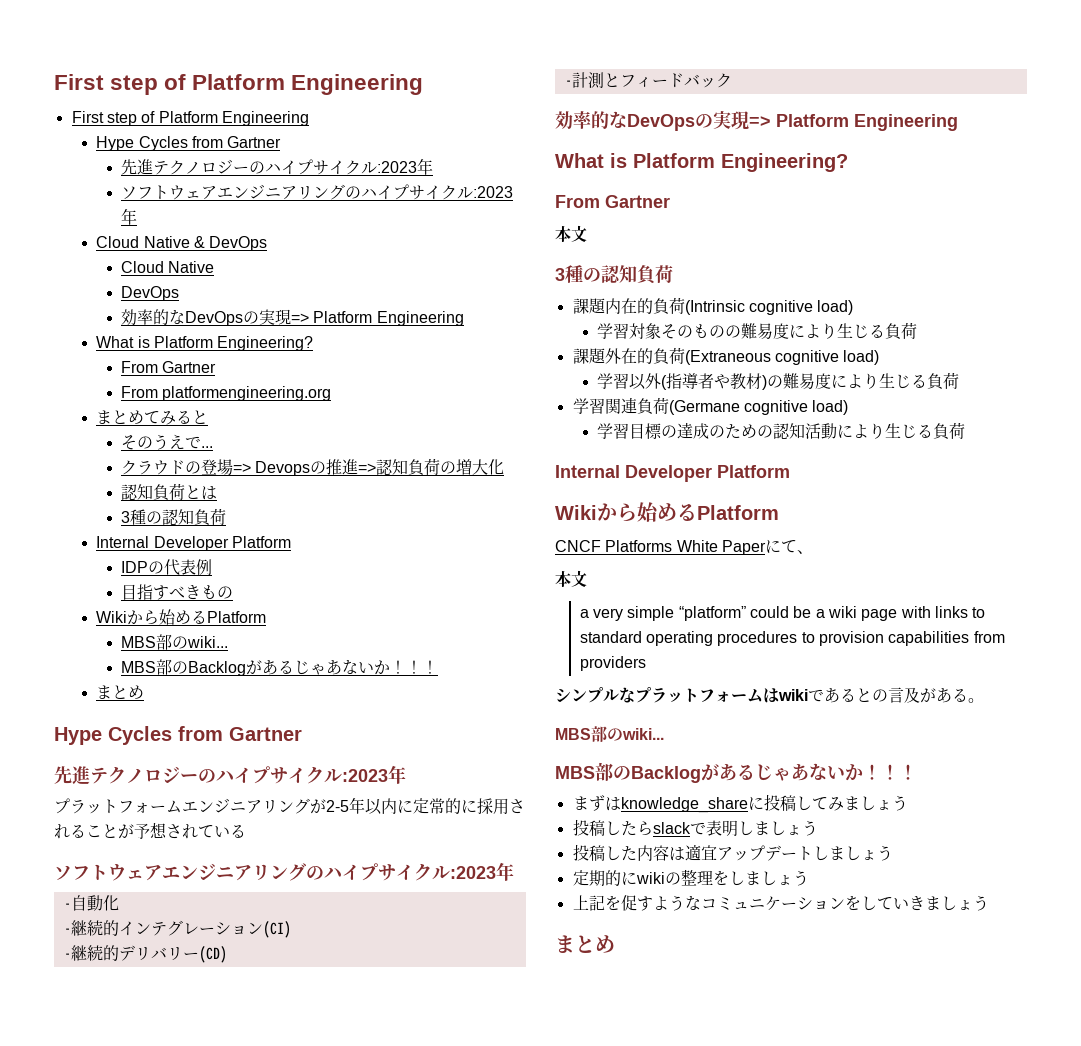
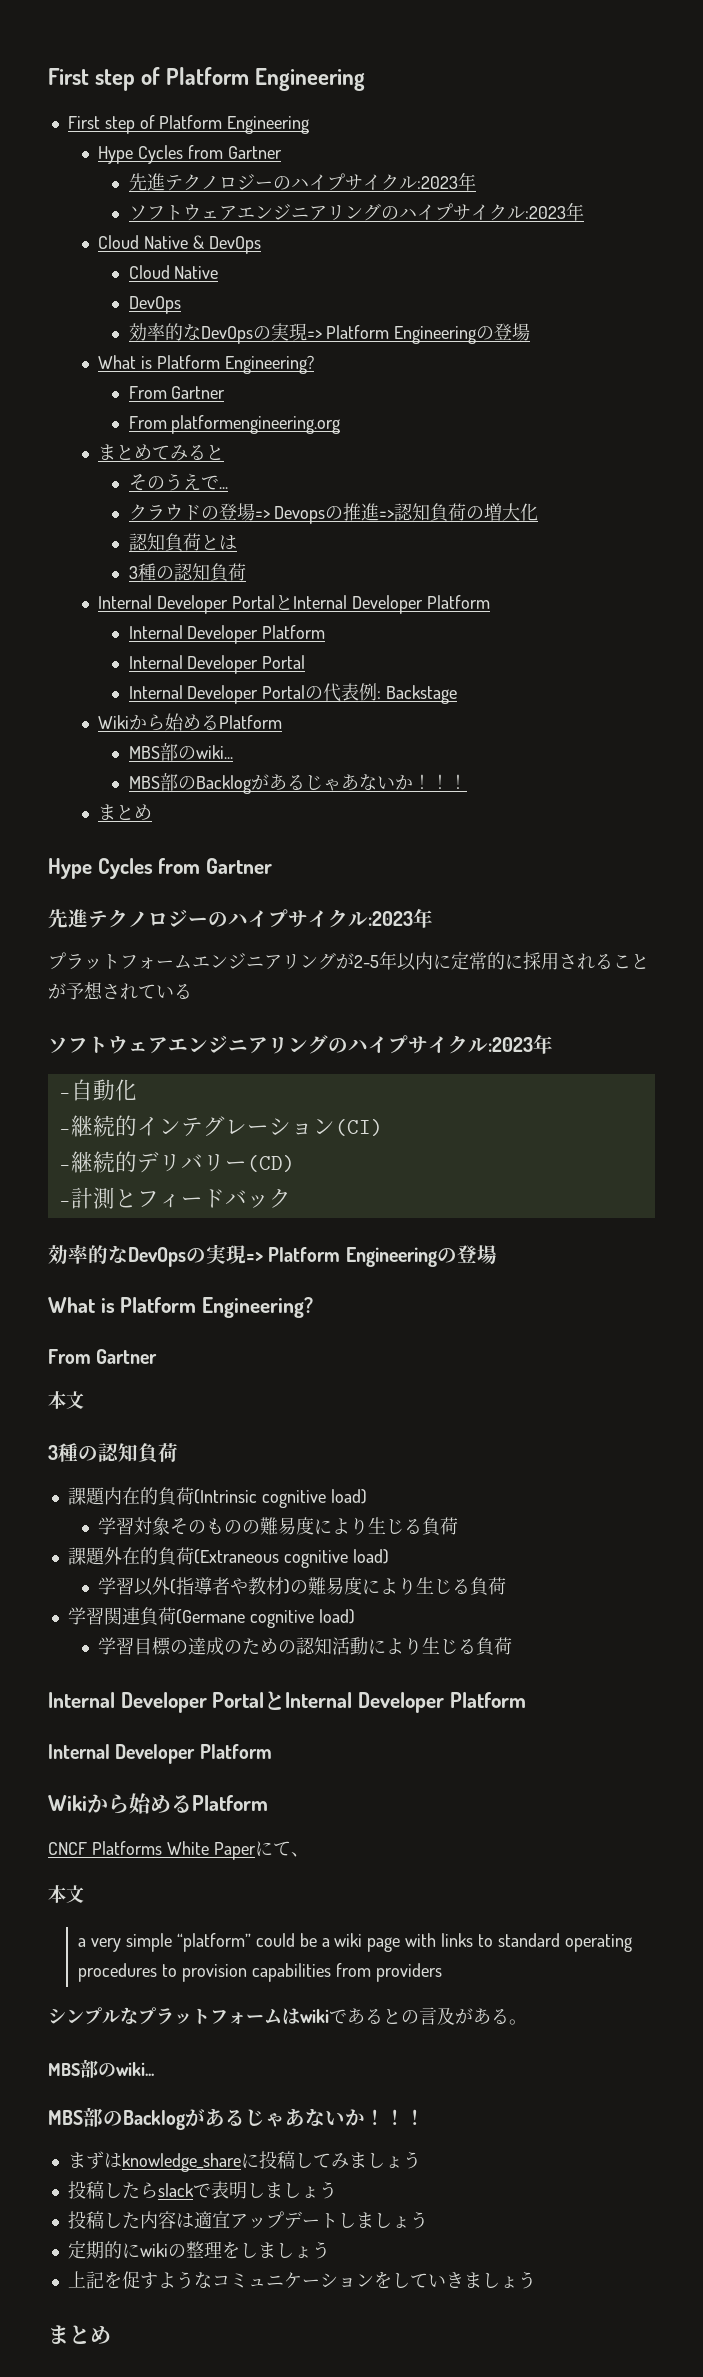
(464, 318) none -> [476,323,531,341] の登場
[232,536,292,548] [121,561,149,573] Platform // IDP -> [231,595,490,614] [128,625,326,644] [128,655,306,674] [128,685,306,704] PortalとInternal Developer Platform // Internal Developer Platform // Internal Developer Portal // Internal Developer Portal
[121,584,234,600] // 目指すべきもの -> [377,685,458,704] : Backstage
(958, 122) none -> [436,1245,497,1264] の登場
(966, 430) none -> [48,1691,526,1713] // Internal Developer PortalとInternal Developer Platform

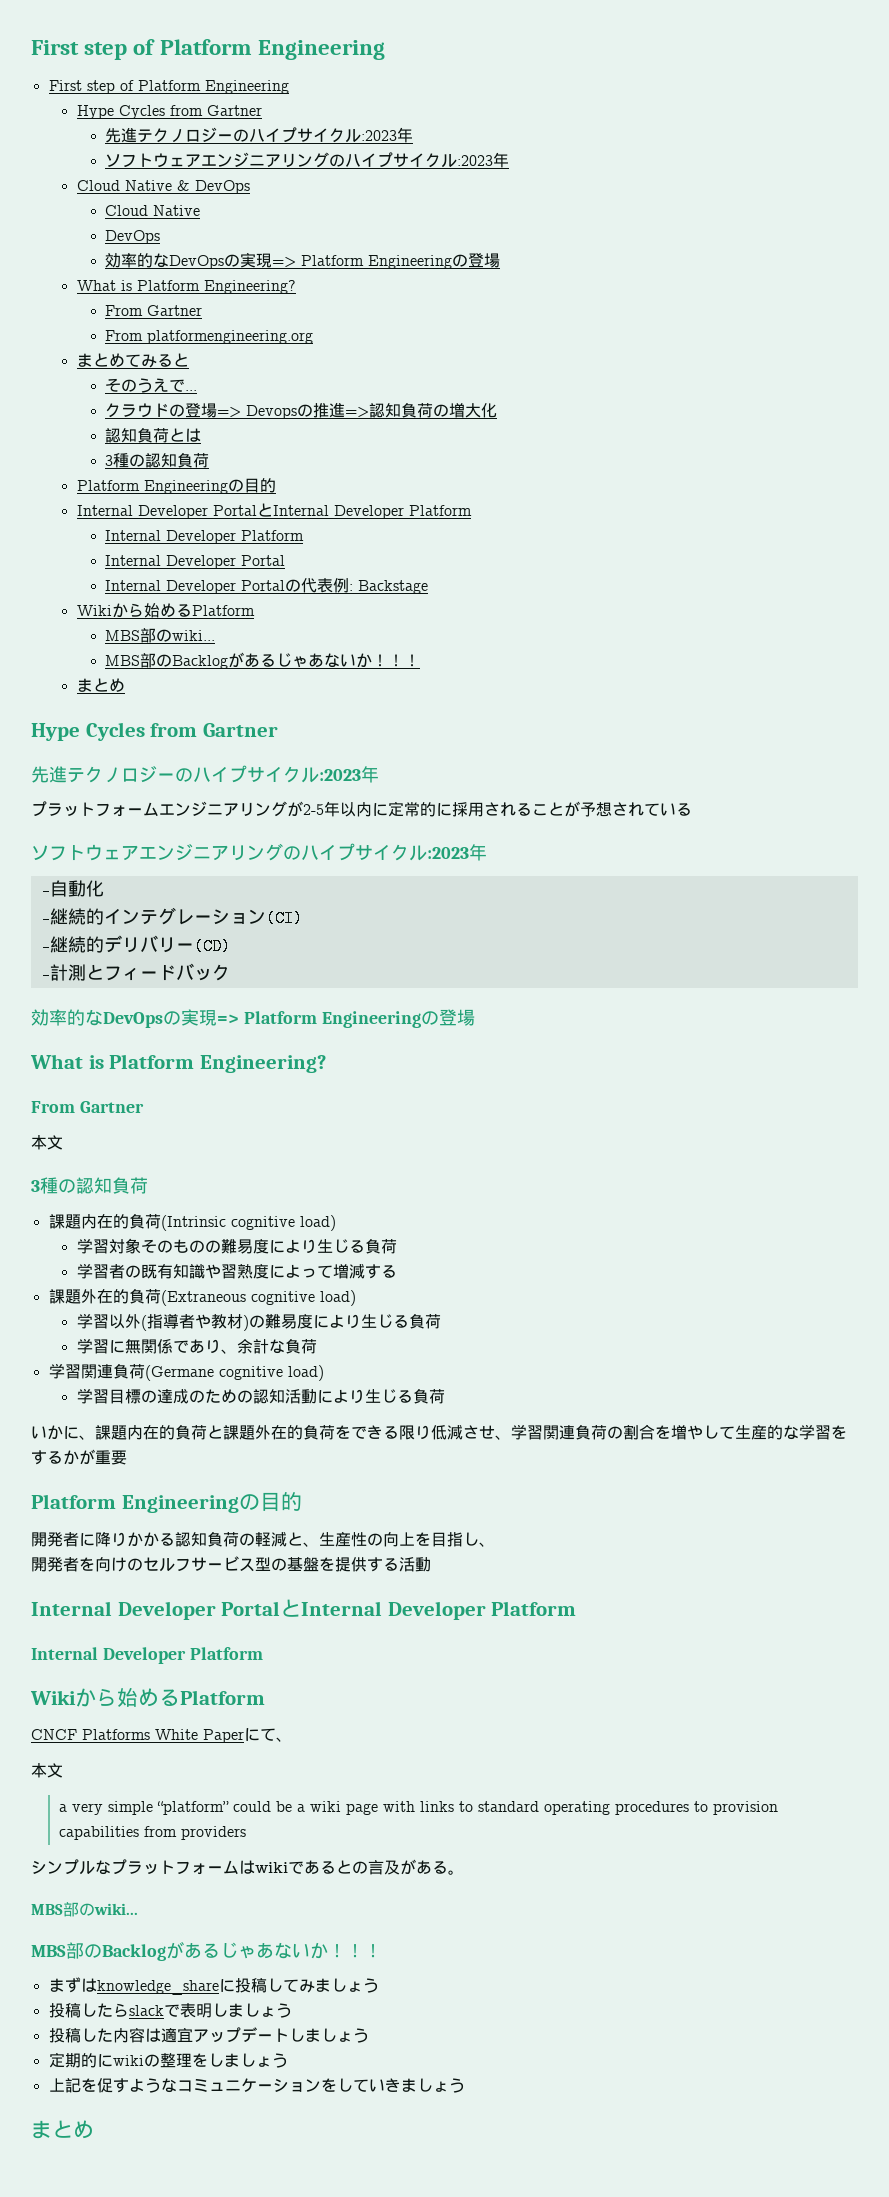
(246, 572) none -> [76,478,276,494] // Platform Engineeringの目的
(459, 1526) none -> [76,1263,397,1279] // 学習者の既有知識や習熟度によって増減する
(507, 1586) none -> [76,1338,317,1354] // 学習に無関係であり、余計な負荷
(513, 1646) none -> [31,1424,847,1440] [31,1449,127,1465] [31,1492,302,1513] [31,1531,495,1547] [31,1556,431,1572] // いかに、課題内在的負荷と課題外在的負荷をできる限り低減させ、学習関連負荷の割合を増やして生産的な学習をするかが重要 // Platform Engineeringの目的 // 開発者に降りかかる認知負荷の軽減と、生産性の向上を目指し、 // 開発者を向けのセルフサービス型の基盤を提供する活動

